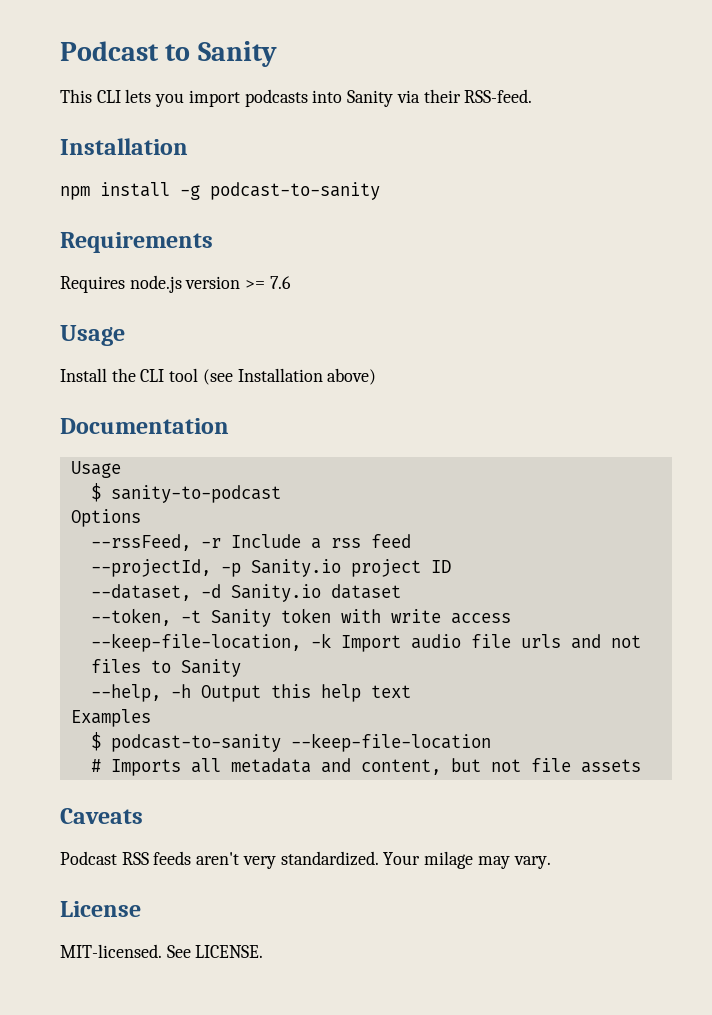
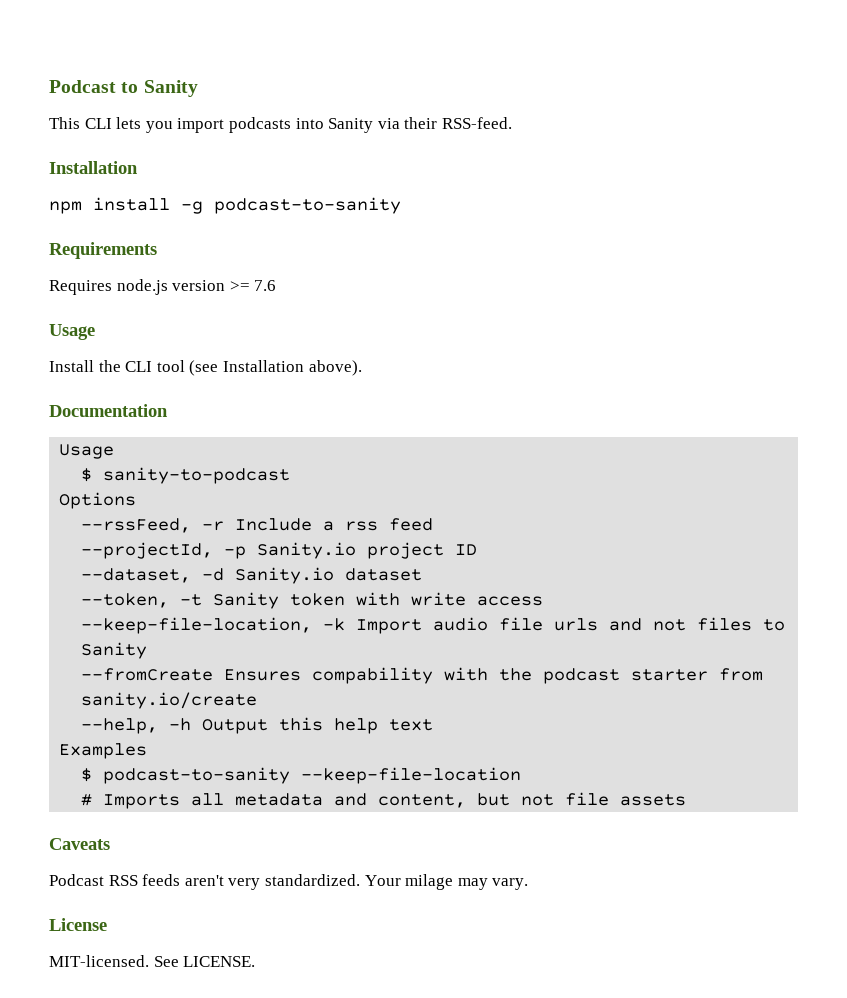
[327,368,377,385] above) -> [308,360,362,376] above).
(241, 668) none -> [81,667,764,684] [81,692,258,709] // --fromCreate Ensures compability with the podcast starter from sanity.io/create

